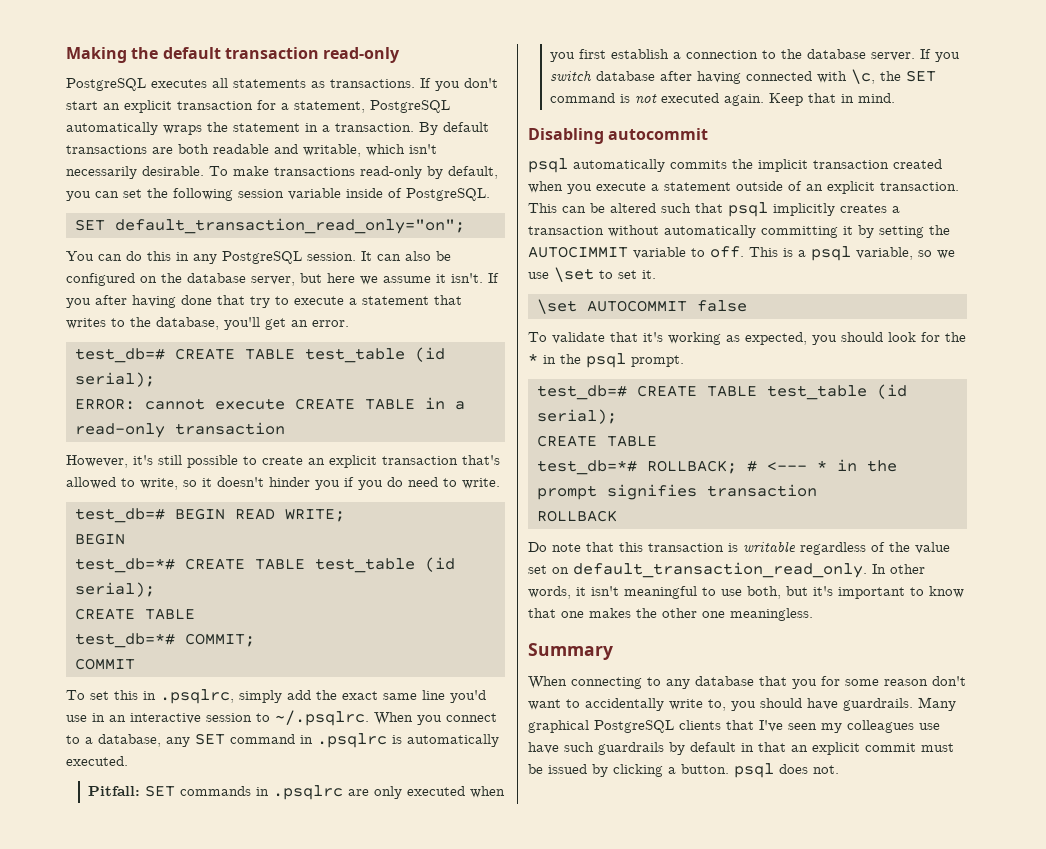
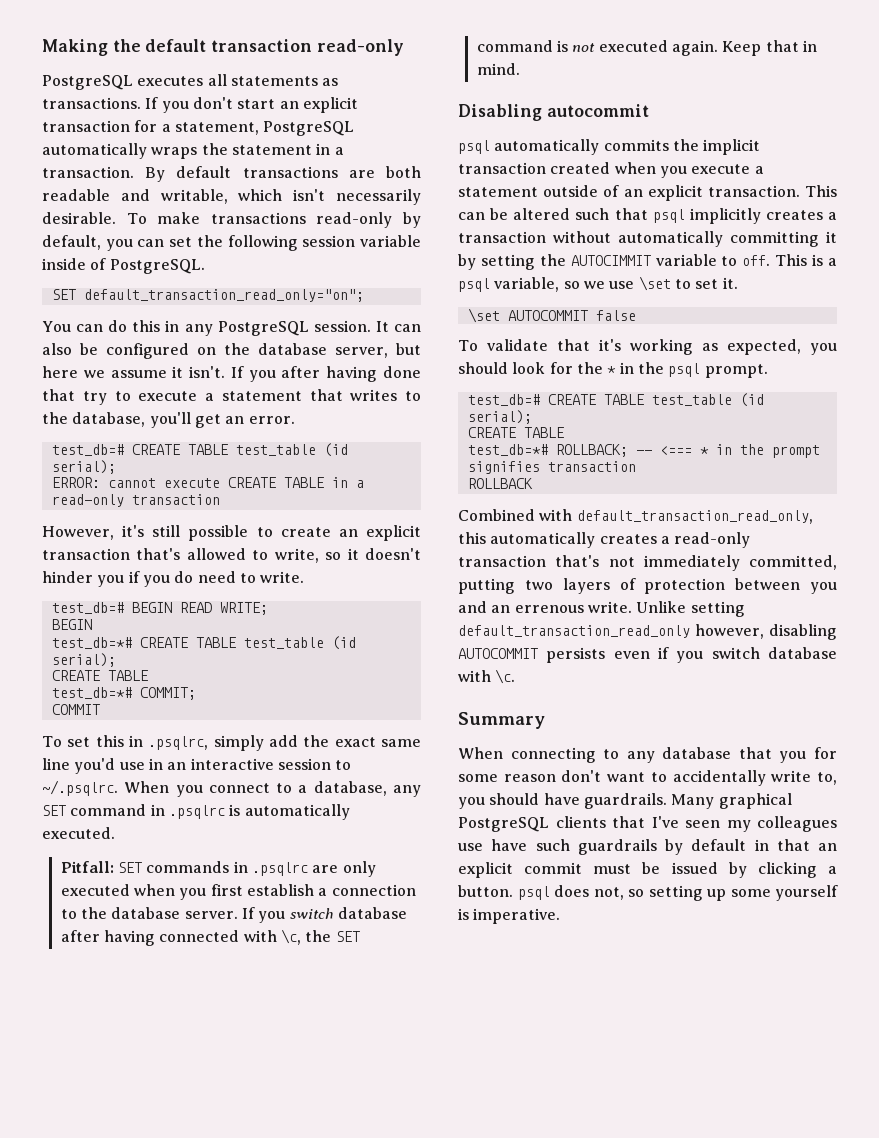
[746,460,807,472] # <--- -> [635,446,692,455] -- <===
[528,541,950,555] [528,562,925,578] [528,586,964,599] [528,608,813,621] Do note that this transaction is writable regardless of the value set on default_transaction_read_only. In other words, it isn't meaningful to use both, but it's important to know that one makes the other one meaningless. -> [458,509,813,524] [458,532,751,548] [458,555,837,571] [458,578,837,594] [458,601,745,617] [458,624,837,640] [458,647,837,663] [458,669,516,684] Combined with default_transaction_read_only, this automatically creates a read-only transaction that's not immediately committed, putting two layers of protection between you and an errenous write. Unlike setting default_transaction_read_only however, disabling AUTOCOMMIT persists even if you switch database with \c.
[813,765,839,774] not. -> [593,885,838,901] [458,908,561,924] not, so setting up some yourself is imperative.

